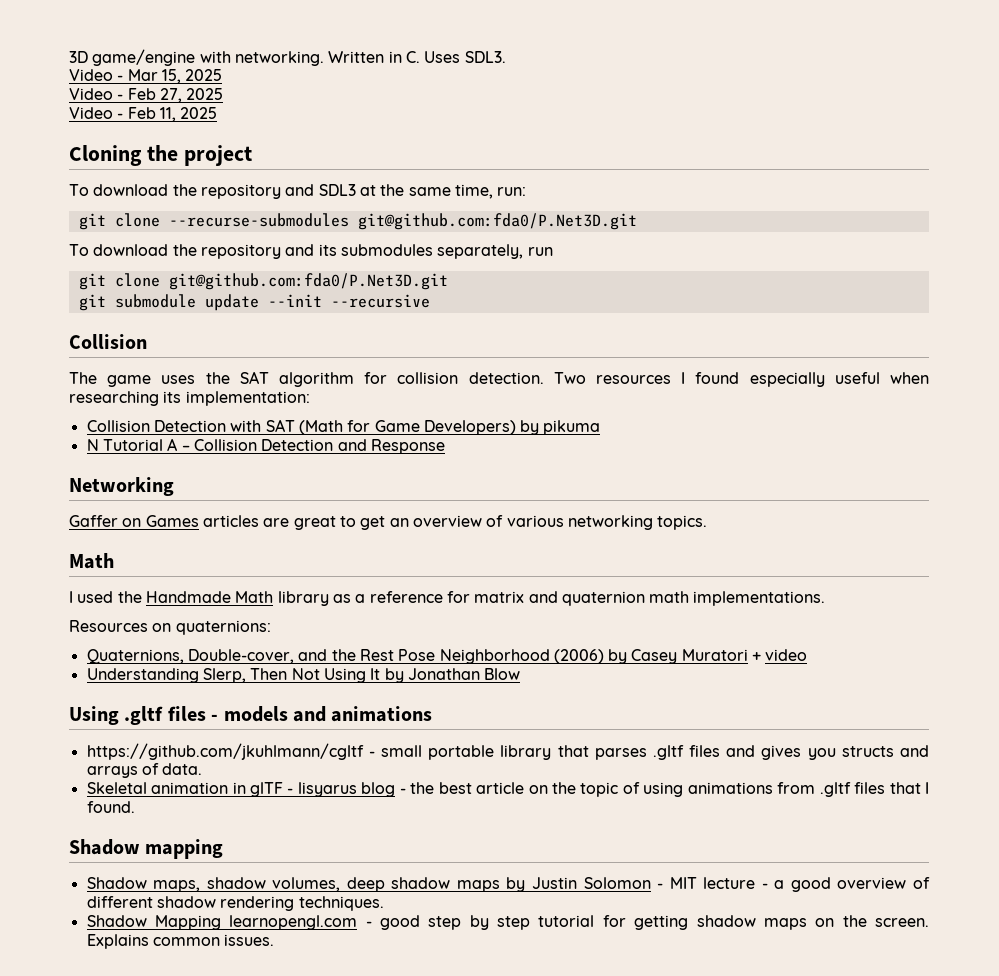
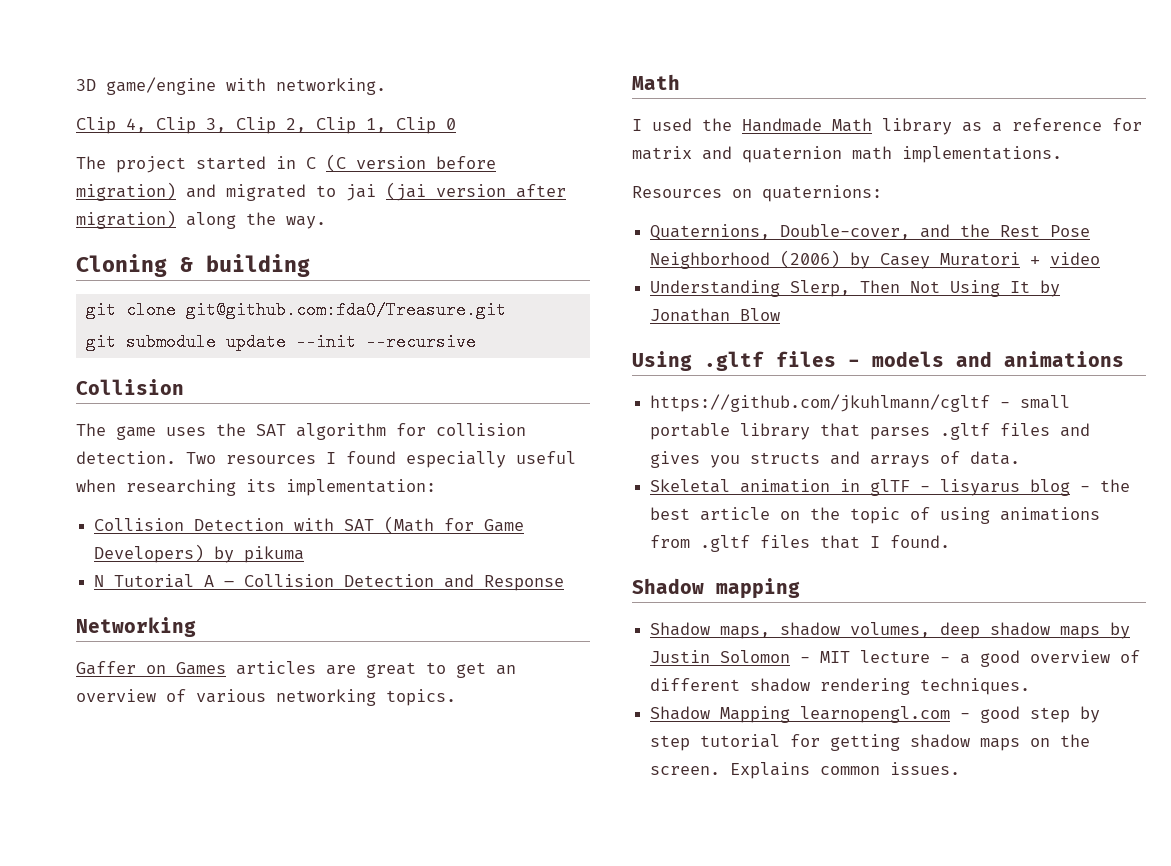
[328,51,506,63] [69,69,223,84] [69,88,224,103] [69,107,218,122] [69,145,252,166] [69,184,527,199] [78,213,637,230] [69,244,553,259] [78,273,448,290] Written in C. Uses SDL3. // Video - Mar 15, 2025 // Video - Feb 27, 2025 // Video - Feb 11, 2025 // Cloning the project // To download the repository and SDL3 at the same time, run: // git clone --recurse-submodules git@github.com:fda0/P.Net3D.git // To download the repository and its submodules separately, run // git clone git@github.com:fda0/P.Net3D.git -> [76,117,456,134] [76,154,496,173] [76,182,566,201] [76,210,326,229] [76,254,310,277] [85,301,506,319] // Clip 4, Clip 3, Clip 2, Clip 1, Clip 0 // The project started in C (C version before migration) and migrated to jai (jai version after migration) along the way. // Cloning & building // git clone git@github.com:fda0/Treasure.git

